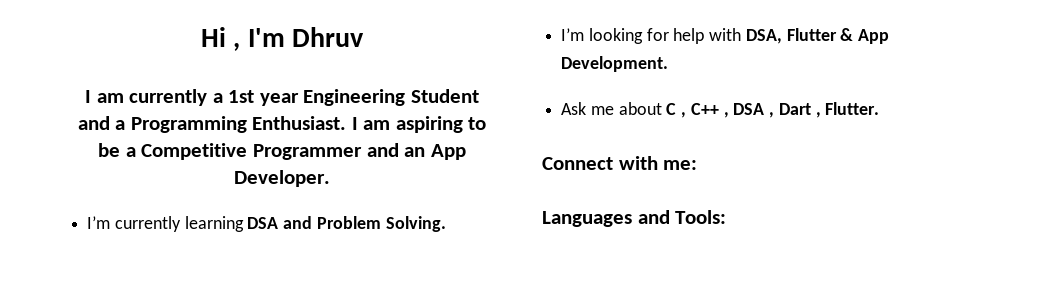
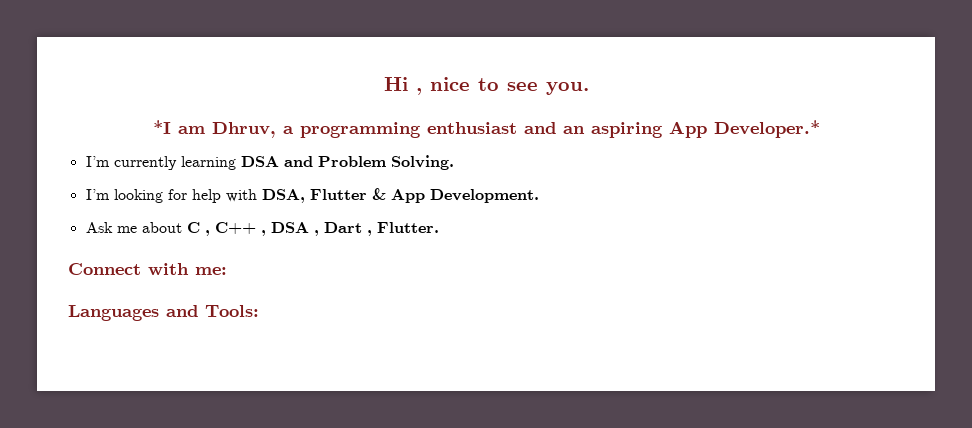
[247,27,365,47] [85,89,479,106] [77,116,487,133] [98,143,466,160] [234,170,330,187] I'm Dhruv // I am currently a 1st year Engineering Student and a Programming Enthusiast. I am aspiring to be a Competitive Programmer and an App Developer. -> [429,77,589,95] [152,120,820,138] nice to see you. // *I am Dhruv, a programming enthusiast and an aspiring App Developer.*

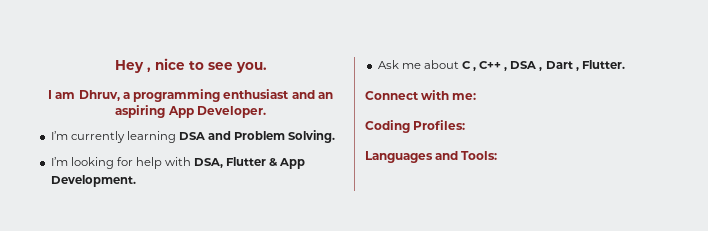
[383,77,408,91] Hi -> [114,60,144,73] Hey
[152,120,171,134] *I -> [48,90,53,99] I
[713,120,820,138] Developer.* -> [196,106,266,118] Developer.
(227, 271) none -> [365,120,466,133] // Coding Profiles:

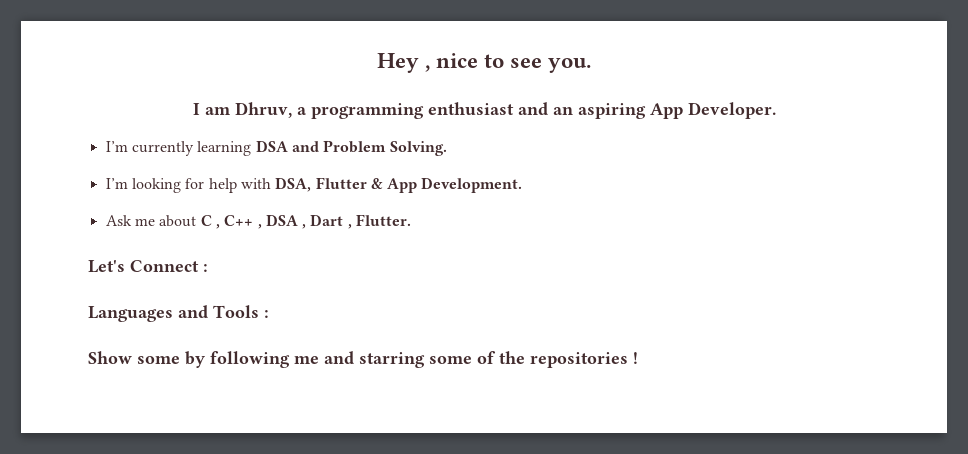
[365,90,477,100] [365,120,466,133] [365,151,498,163] Connect with me: // Coding Profiles: // Languages and Tools: -> [88,260,208,273] [88,305,269,322] [88,351,638,368] Let's Connect : // Languages and Tools : // Show some by following me and starring some of the repositories !

